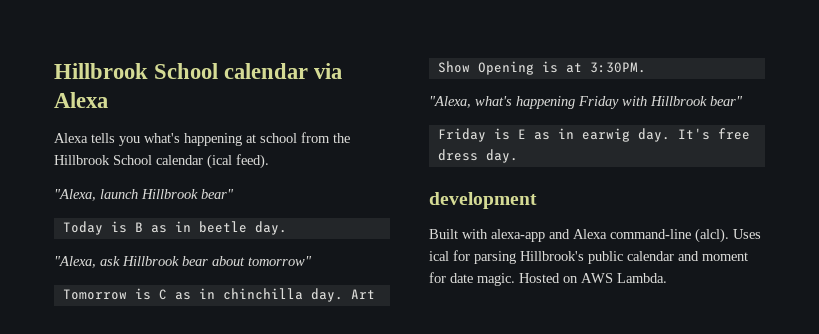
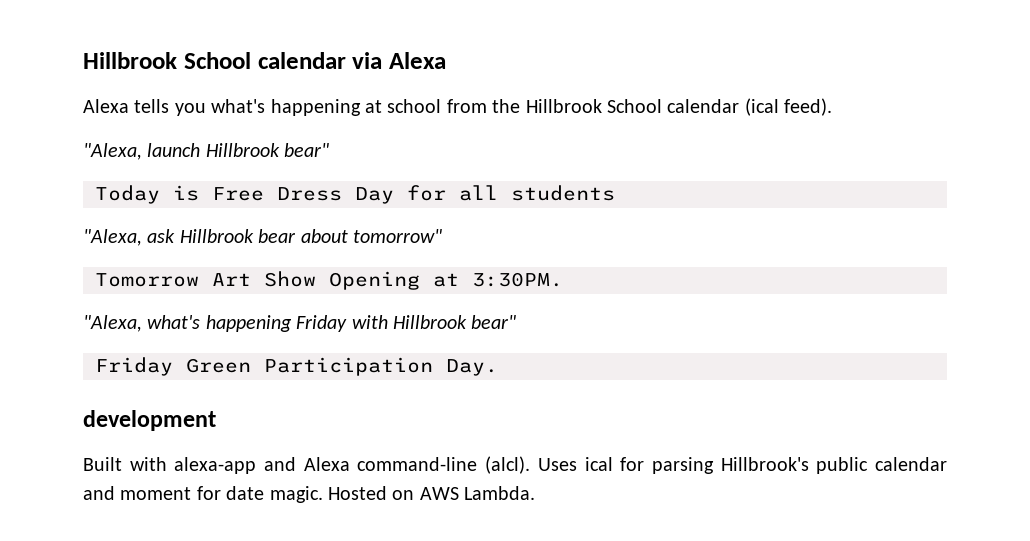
[134,221,287,235] B as in beetle day. -> [212,185,615,204] Free Dress Day for all students
[134,288,343,302] is C as in chinchilla day. -> (199, 280) none
[541,61,558,73] is -> (420, 280) none
[493,128,750,142] [437,149,518,163] is E as in earwig day. It's free dress day. -> [186,357,498,376] Green Participation Day.

